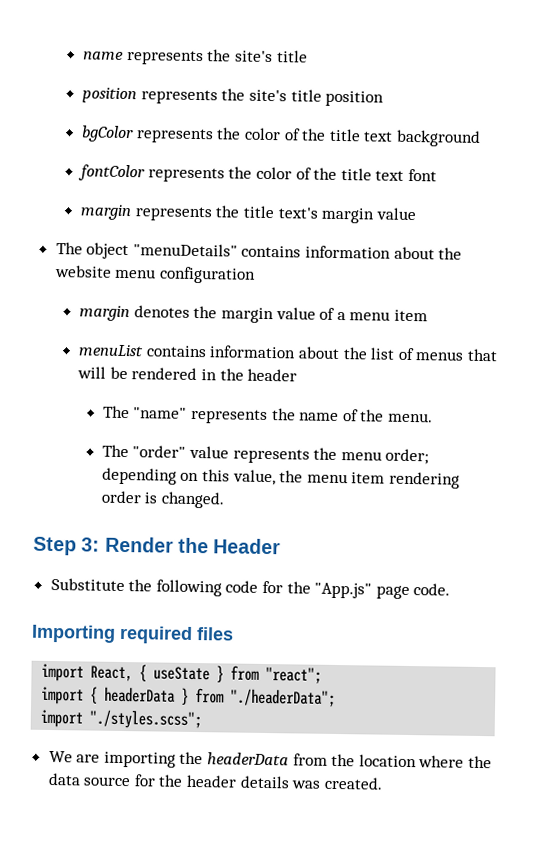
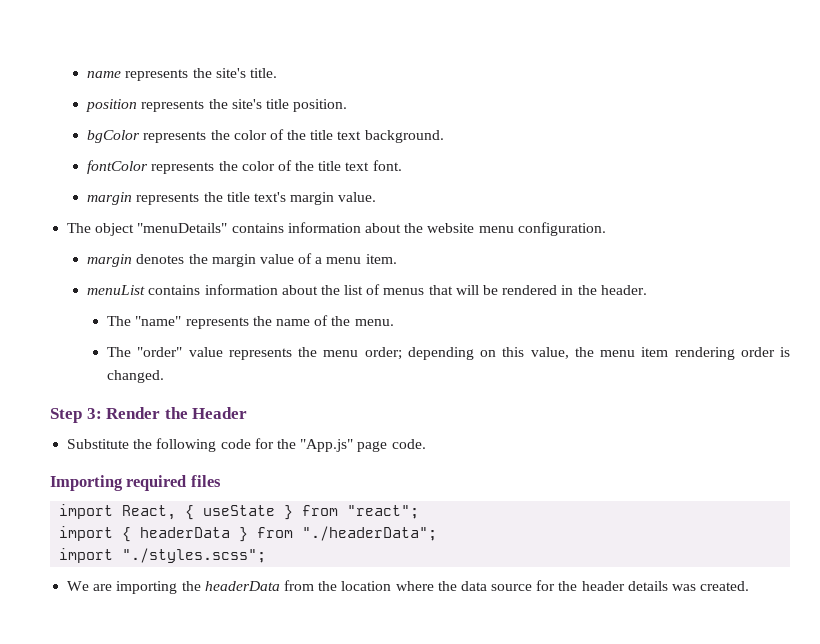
[276,50,308,63] title -> [249,68,277,78] title.
[325,90,385,107] position -> [293,99,348,112] position.
[395,129,481,147] background -> [364,130,444,143] background.
[407,168,437,182] font -> [372,160,402,171] font.
[375,207,417,221] value -> [338,192,377,202] value.
[158,266,256,284] configuration -> [517,222,606,236] configuration.
[393,309,428,322] item -> [365,254,397,264] item.
[247,368,298,382] header -> [600,285,647,295] header.

